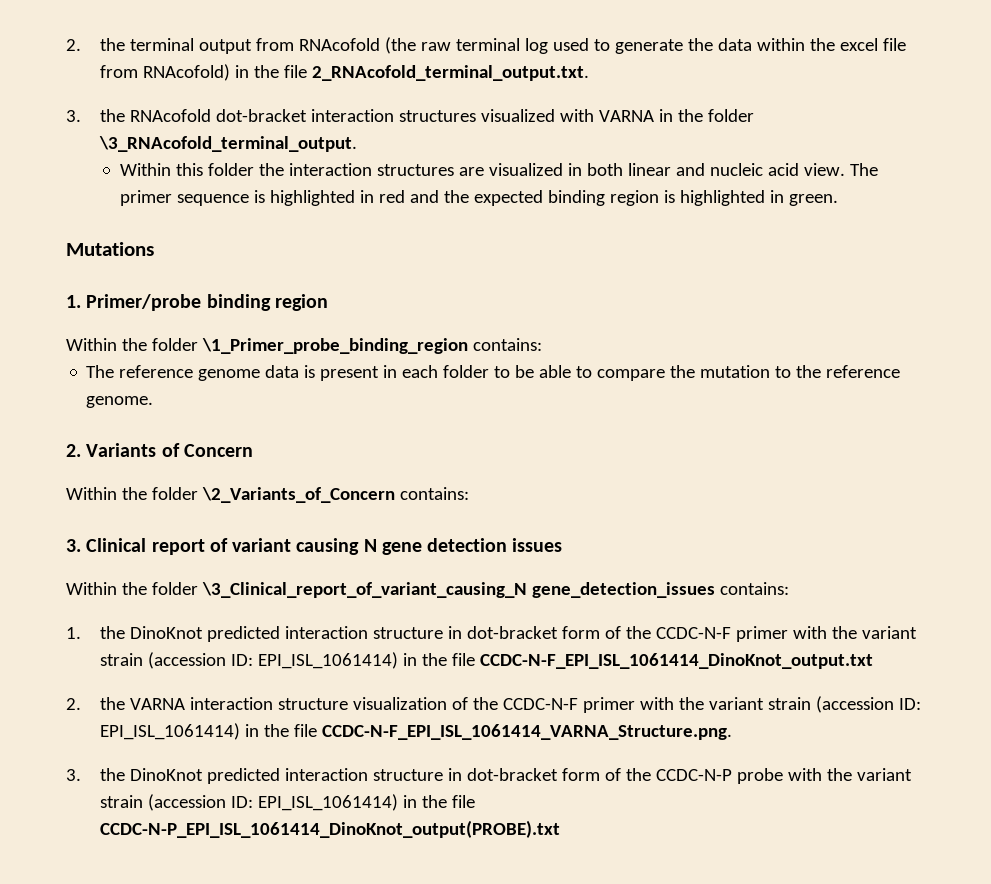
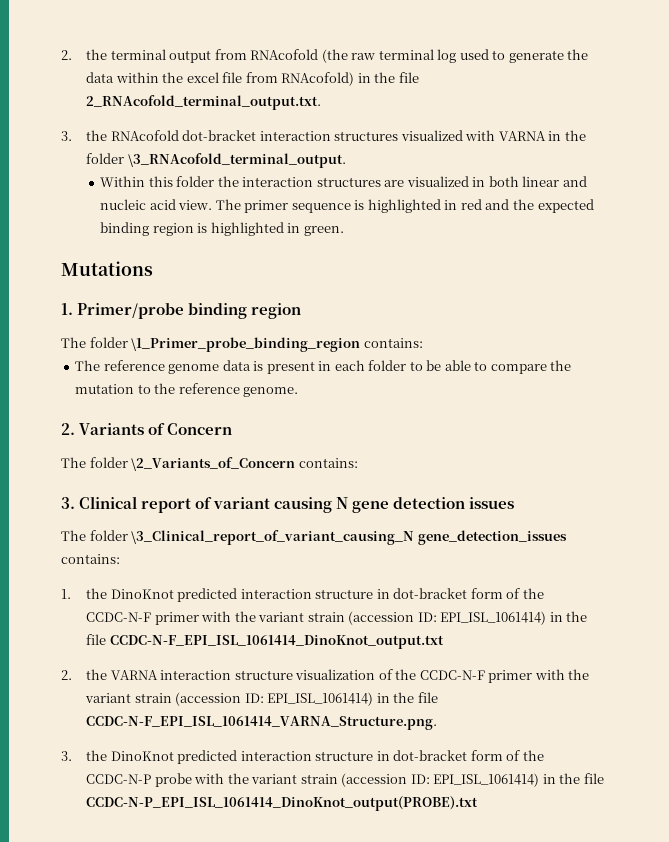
[66,338,147,351] Within the -> [61,337,86,348] The
[66,487,147,500] Within the -> [61,457,86,468] The
[66,582,147,595] Within the -> [61,530,86,541] The

